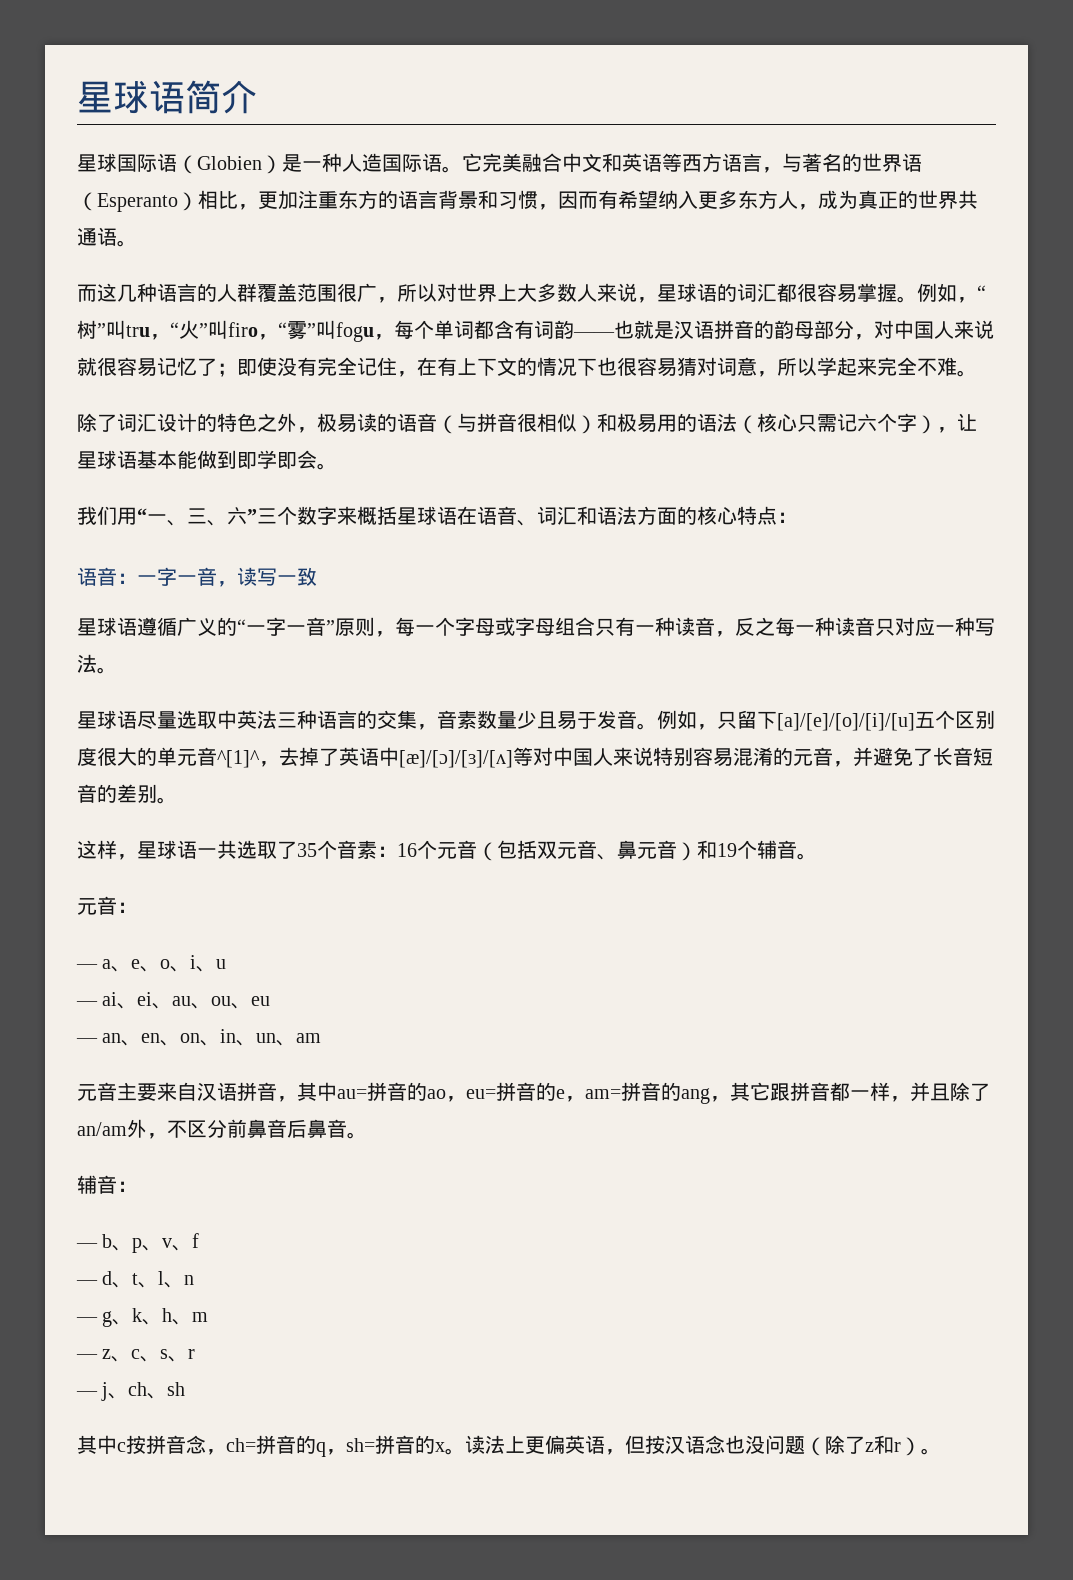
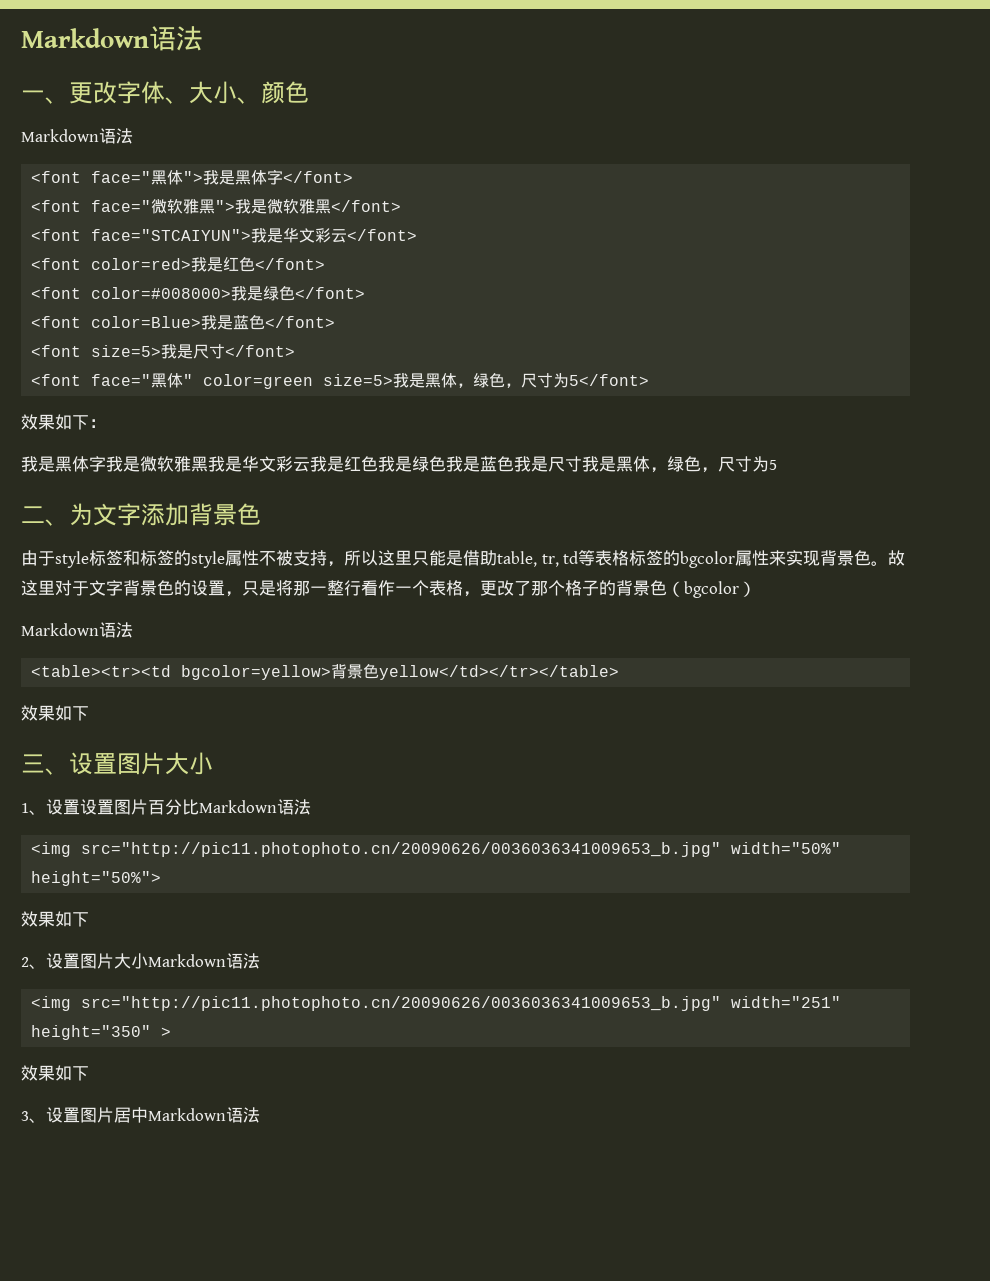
[77,80,257,114] [77,153,922,174] [77,190,978,212] [77,227,137,247] [77,283,986,303] [77,320,994,342] [77,357,977,377] [77,413,977,434] [77,450,337,470] [77,506,797,526] [77,567,317,587] [77,617,995,637] [77,654,117,674] [77,710,995,731] [77,747,993,768] [77,784,177,804] [77,840,817,861] [77,896,137,915] [76,955,227,972] [76,992,271,1009] [76,1029,322,1046] [77,1082,990,1104] [77,1119,367,1139] [77,1175,137,1194] [76,1233,200,1253] [76,1271,195,1288] [76,1308,209,1327] [76,1349,196,1362] [76,1382,186,1401] [77,1435,941,1457] 星球语简介 // 星球国际语（Globien）是一种人造国际语。它完美融合中文和英语等西方语言，与著名的世界语（Esperanto）相比，更加注重东方的语言背景和习惯，因而有希望纳入更多东方人，成为真正的世界共通语。 // 而这几种语言的人群覆盖范围很广，所以对世界上大多数人来说，星球语的词汇都很容易掌握。例如，“树”叫tru，“火”叫firo，“雾”叫fogu，每个单词都含有词韵——也就是汉语拼音的韵母部分，对中国人来说就很容易记忆了；即使没有完全记住，在有上下文的情况下也很容易猜对词意，所以学起来完全不难。 // 除了词汇设计的特色之外，极易读的语音（与拼音很相似）和极易用的语法（核心只需记六个字），让星球语基本能做到即学即会。 // 我们用“一、三、六”三个数字来概括星球语在语音、词汇和语法方面的核心特点： // 语音：一字一音，读写一致 // 星球语遵循广义的“一字一音”原则，每一个字母或字母组合只有一种读音，反之每一种读音只对应一种写法。 // 星球语尽量选取中英法三种语言的交集，音素数量少且易于发音。例如，只留下[a]/[e]/[o]/[i]/[u]五个区别度很大的单元音^[1]^，去掉了英语中[æ]/[ɔ]/[ɜ]/[ʌ]等对中国人来说特别容易混淆的元音，并避免了长音短音的差别。 // 这样，星球语一共选取了35个音素：16个元音（包括双元音、鼻元音）和19个辅音。 // 元音： // — a、e、o、i、u // — ai、ei、au、ou、eu // — an、en、on、in、un、am // 元音主要来自汉语拼音，其中au=拼音的ao，eu=拼音的e，am=拼音的ang，其它跟拼音都一样，并且除了an/am外，不区分前鼻音后鼻音。 // 辅音： // — b、p、v、f // — d、t、l、n // — g、k、h、m // — z、c、s、r // — j、ch、sh // 其中c按拼音念，ch=拼音的q，sh=拼音的x。读法上更偏英语，但按汉语念也没问题（除了z和r）。 -> [21,26,203,51] [21,81,309,104] [21,128,133,144] [31,169,354,185] [31,198,402,214] [31,228,418,243] [31,257,326,272] [31,286,366,301] [31,315,336,330] [31,344,296,359] [31,373,650,389] [21,414,106,430] [21,456,777,473] [21,503,261,526] [21,550,906,568] [21,580,756,598] [21,622,133,638] [31,664,620,680] [21,705,89,721] [21,752,213,775] [21,799,311,815] [31,842,842,857] [31,871,162,886] [21,911,89,927] [21,953,260,969] [31,996,842,1011] [31,1025,172,1040] [21,1065,89,1081] [21,1107,260,1123] Markdown语法 // 一、更改字体、大小、颜色 // Markdown语法 // <font face="黑体">我是黑体字</font> // <font face="微软雅黑">我是微软雅黑</font> // <font face="STCAIYUN">我是华文彩云</font> // <font color=red>我是红色</font> // <font color=#008000>我是绿色</font> // <font color=Blue>我是蓝色</font> // <font size=5>我是尺寸</font> // <font face="黑体" color=green size=5>我是黑体，绿色，尺寸为5</font> // 效果如下： // 我是黑体字我是微软雅黑我是华文彩云我是红色我是绿色我是蓝色我是尺寸我是黑体，绿色，尺寸为5 // 二、为文字添加背景色 // 由于style标签和标签的style属性不被支持，所以这里只能是借助table, tr, td等表格标签的bgcolor属性来实现背景色。故这里对于文字背景色的设置，只是将那一整行看作一个表格，更改了那个格子的背景色（bgcolor） // Markdown语法 // <table><tr><td bgcolor=yellow>背景色yellow</td></tr></table> // 效果如下 // 三、设置图片大小 // 1、设置设置图片百分比Markdown语法 // <img src="http://pic11.photophoto.cn/20090626/0036036341009653_b.jpg" width="50%" height="50%"> // 效果如下 // 2、设置图片大小Markdown语法 // <img src="http://pic11.photophoto.cn/20090626/0036036341009653_b.jpg" width="251" height="350" > // 效果如下 // 3、设置图片居中Markdown语法

